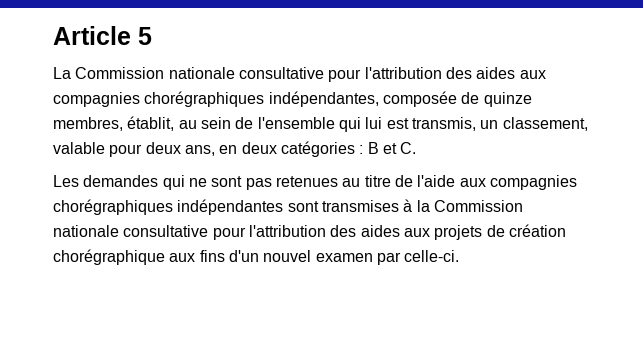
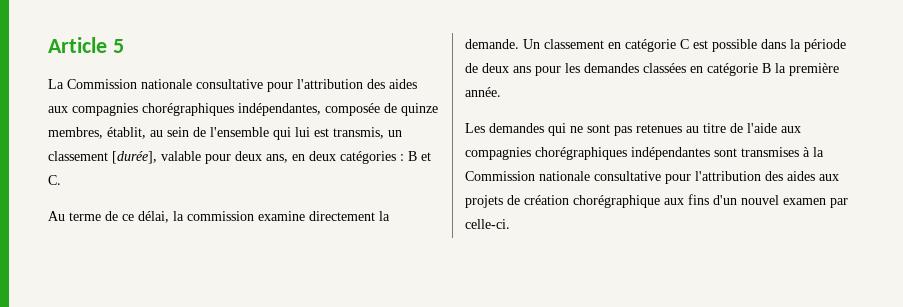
[502,117,588,131] classement, -> [48,151,157,164] classement [durée],
(417, 148) none -> [48,211,390,223] [465,39,846,52] [465,63,839,76] [465,87,501,97] // Au terme de ce délai, la commission examine directement la demande. Un classement en catégorie C est possible dans la période de deux ans pour les demandes classées en catégorie B la première année.

